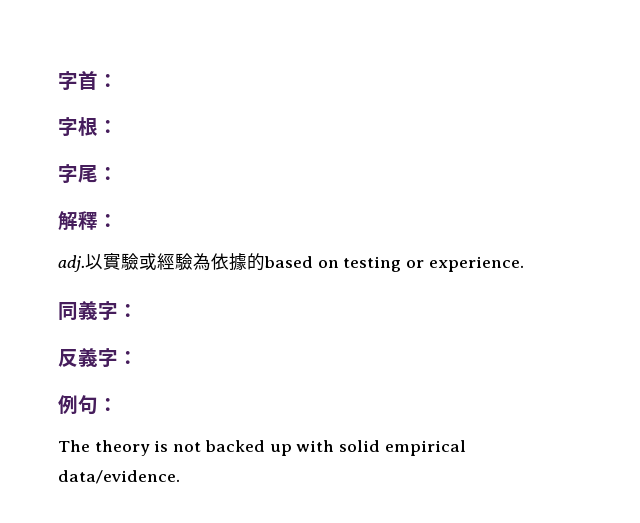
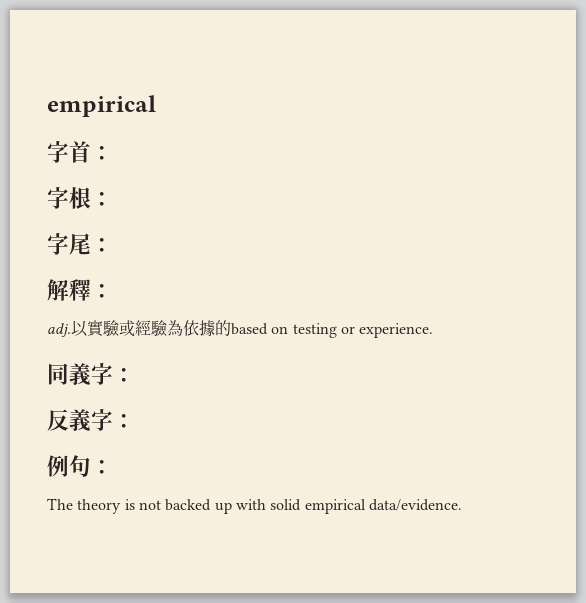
(58, 80) none -> [47,95,156,117] empirical //

